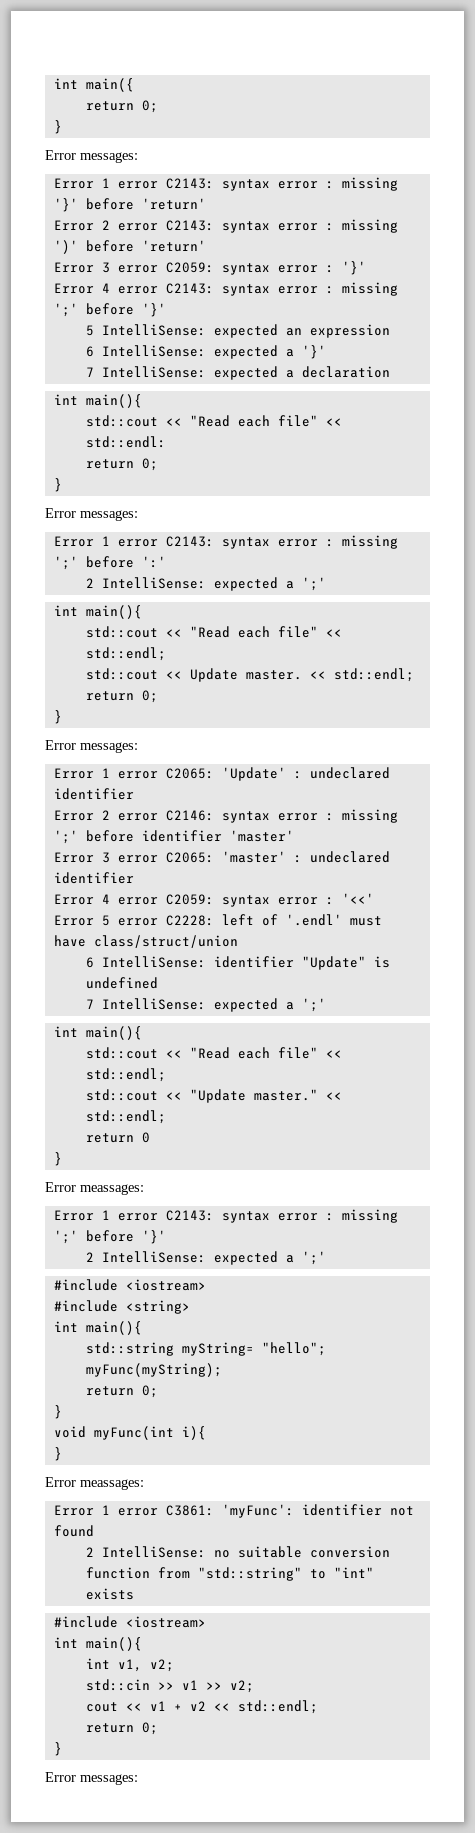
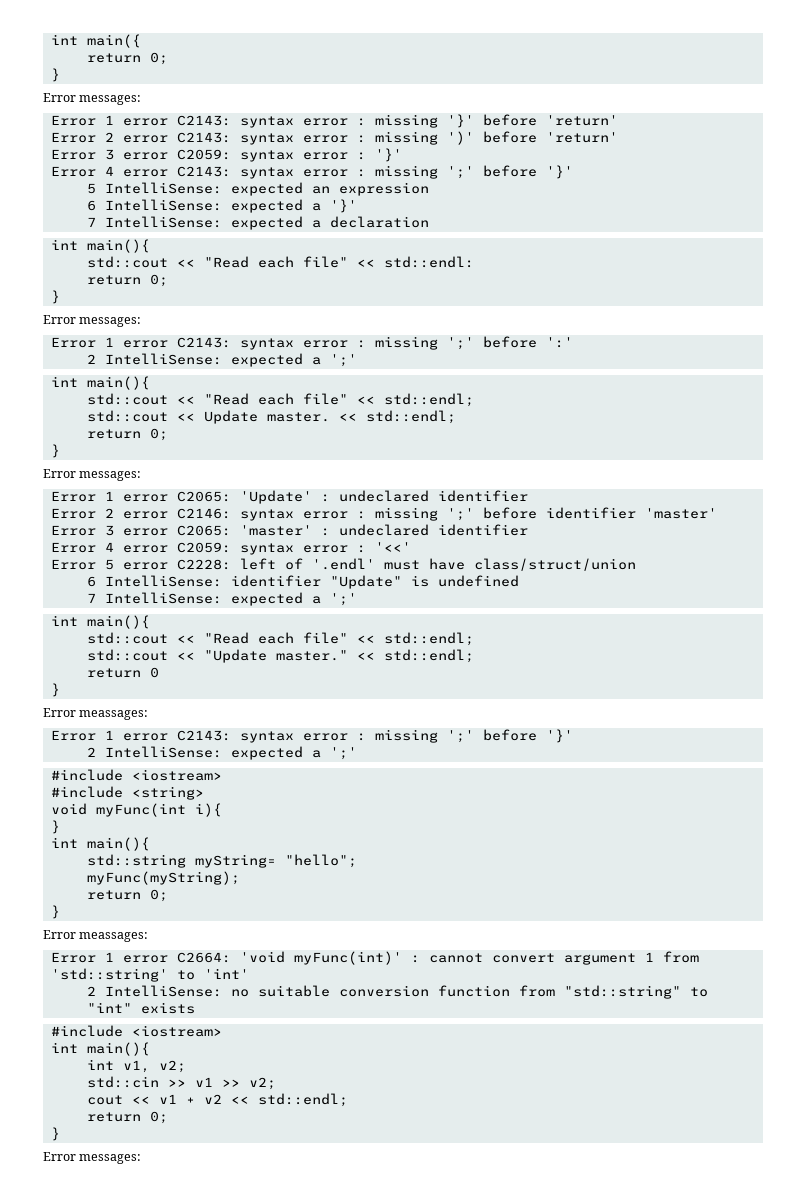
(190, 1307) none -> [50,803,222,817] [50,820,60,834] // void myFunc(int i){ // }
[53,1426,206,1440] [53,1447,62,1461] [45,1477,144,1490] [53,1504,414,1518] [53,1525,94,1537] // void myFunc(int i){ // } // Error meassages: // Error 1 error C3861: 'myFunc': identifier not found -> [43,930,149,942] [50,951,699,965] [50,968,249,982] // Error meassages: // Error 1 error C2664: 'void myFunc(int)' : cannot convert argument 1 from 'std::string' to 'int'

